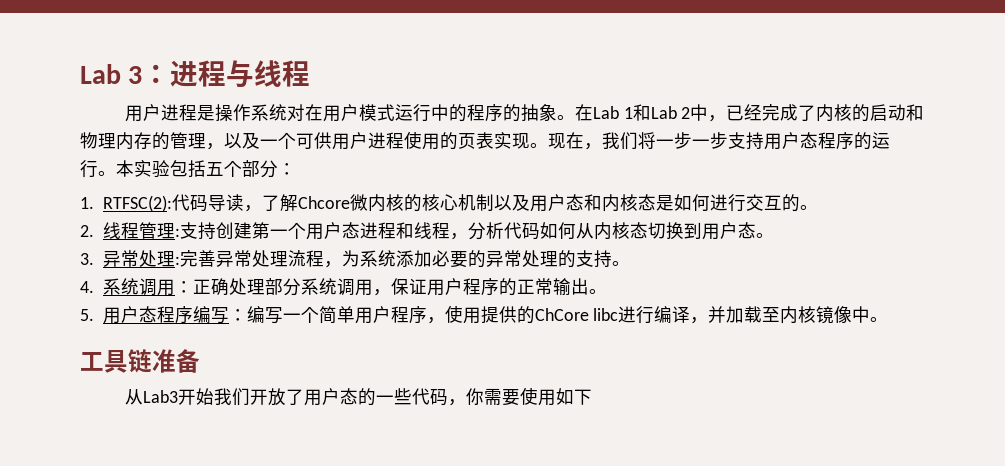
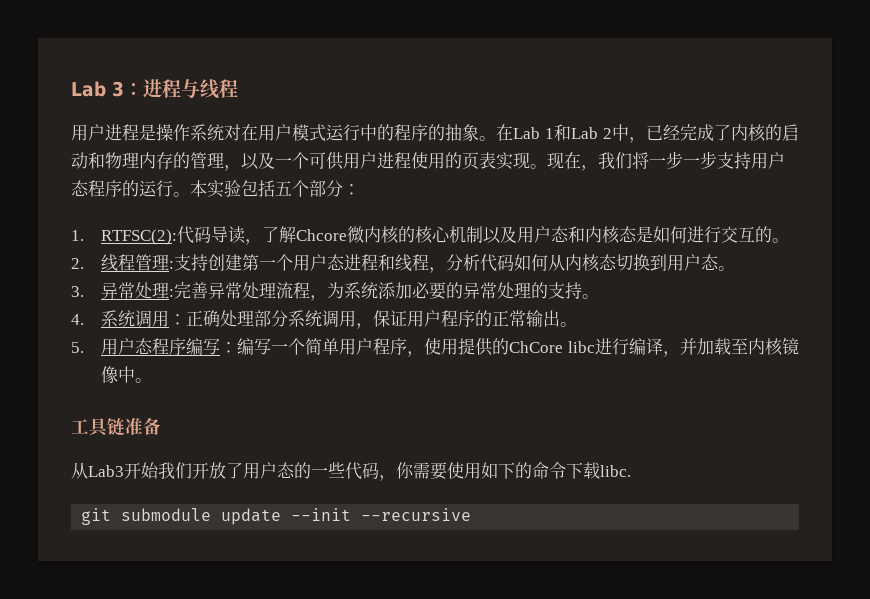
(592, 397) none -> [515,462,631,479] [81,508,472,525] 的命令下载libc. // git submodule update --init --recursive

